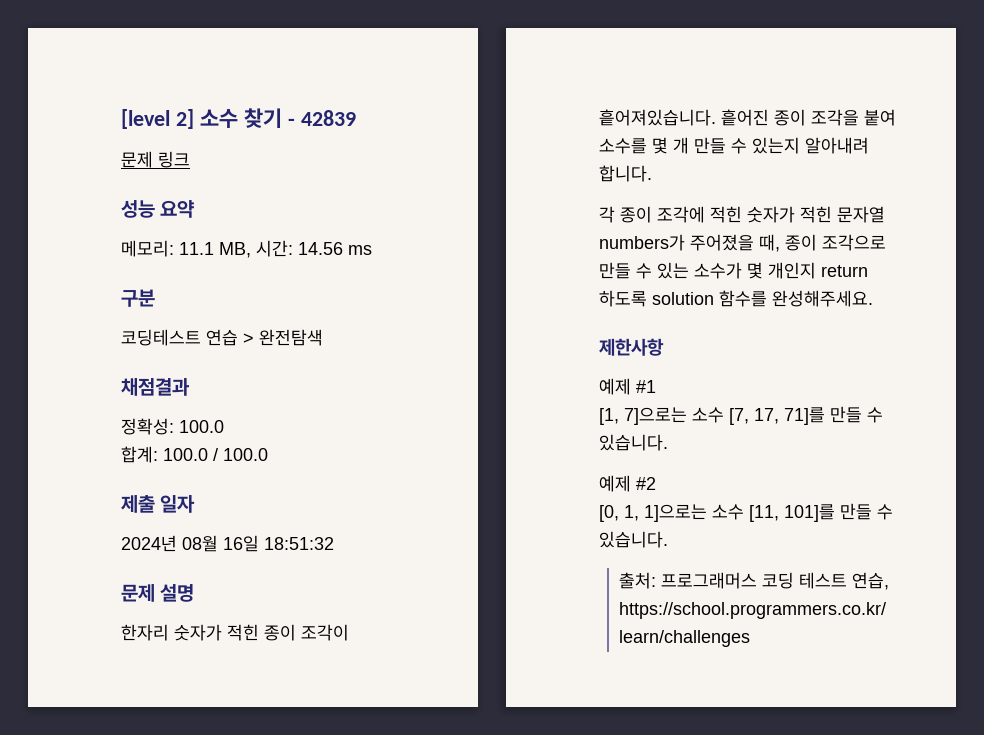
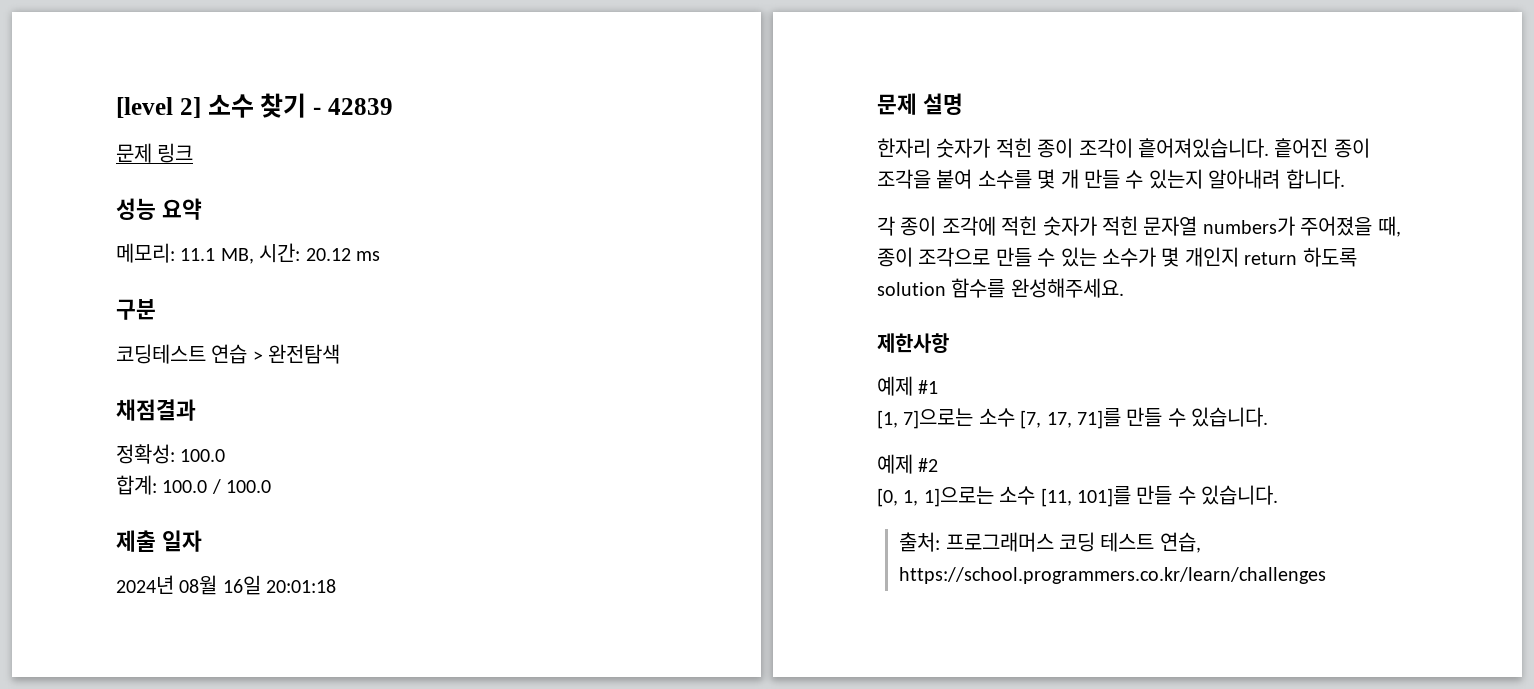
[298,242,343,255] 14.56 -> [305,248,351,261] 20.12
[264,537,334,550] 18:51:32 -> [266,579,337,593] 20:01:18

